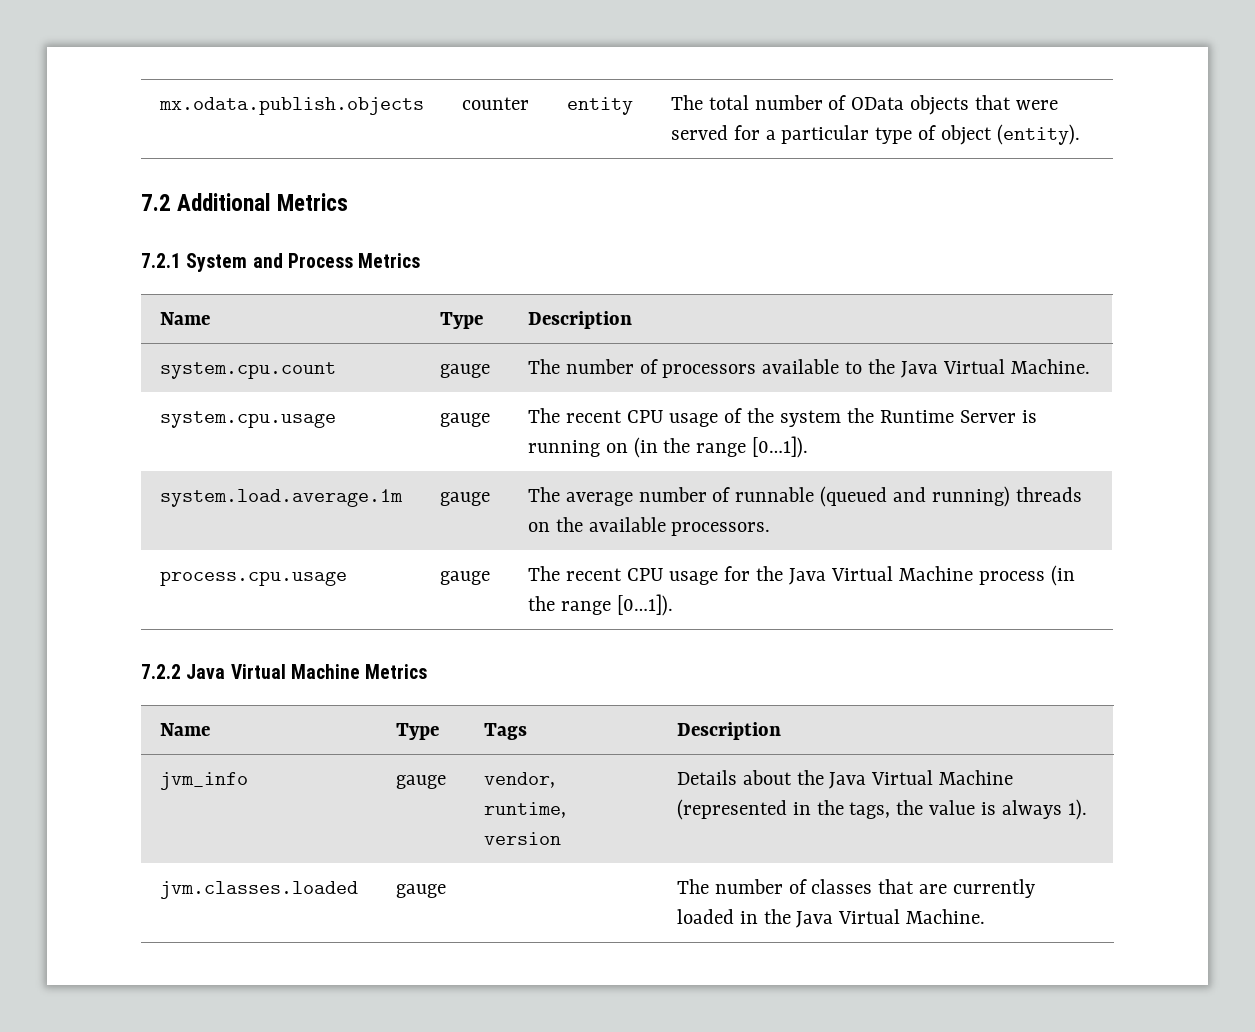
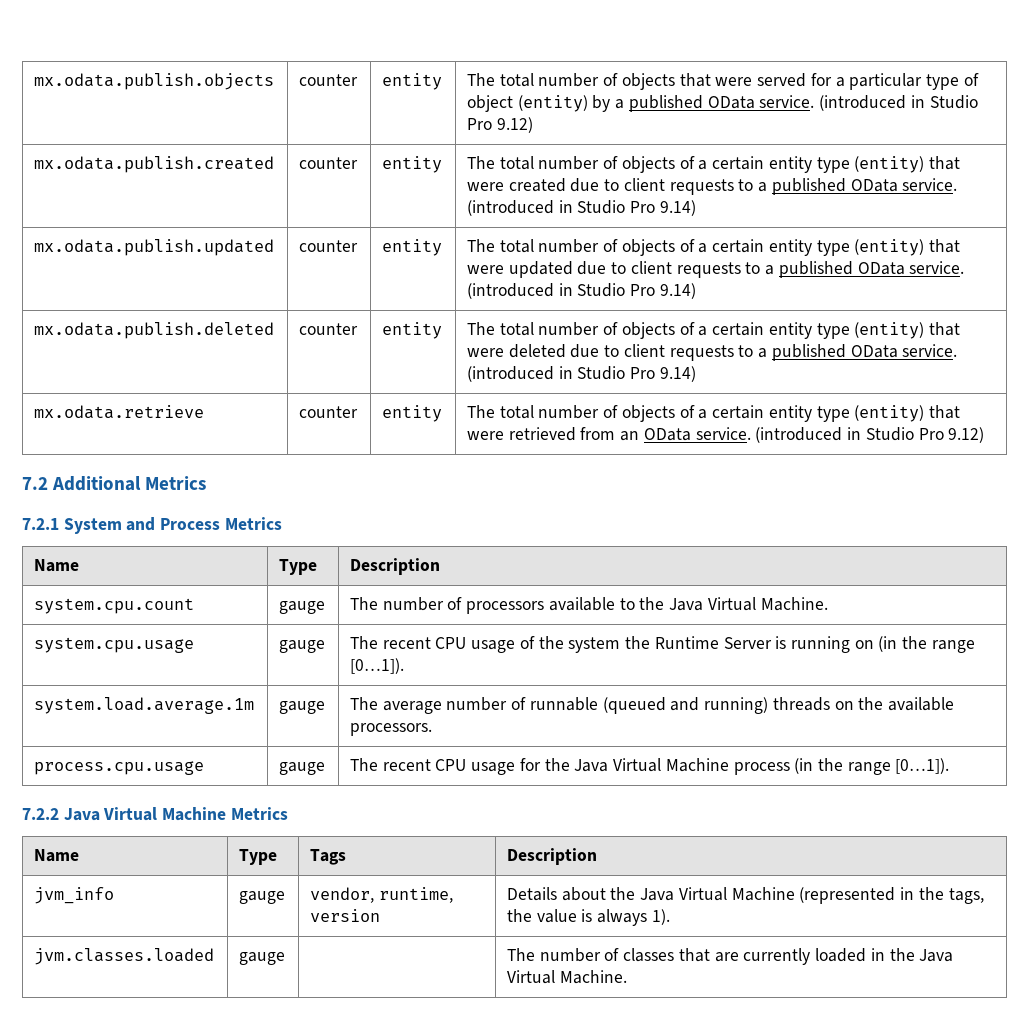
[851,97,905,110] OData -> (619, 79) none
[997,124,1081,145] (entity). -> [517,95,978,112] [467,117,533,133] [34,156,275,173] [299,157,359,169] [382,156,443,173] [467,156,961,173] [467,178,958,195] [467,200,696,216] [34,239,275,256] [299,240,359,252] [382,239,443,256] [467,239,961,256] [467,261,965,278] [467,283,696,299] [34,322,275,339] [299,323,359,335] [382,322,443,339] [467,322,961,339] [467,344,958,361] [467,366,696,382] [34,405,205,419] [299,406,359,418] [382,405,443,422] [467,405,961,422] [467,427,985,443] (entity) by a published OData service. (introduced in Studio Pro 9.12) // mx.odata.publish.created | counter | entity | The total number of objects of a certain entity type (entity) that were created due to client requests to a published OData service. (introduced in Studio Pro 9.14) // mx.odata.publish.updated | counter | entity | The total number of objects of a certain entity type (entity) that were updated due to client requests to a published OData service. (introduced in Studio Pro 9.14) // mx.odata.publish.deleted | counter | entity | The total number of objects of a certain entity type (entity) that were deleted due to client requests to a published OData service. (introduced in Studio Pro 9.14) // mx.odata.retrieve | counter | entity | The total number of objects of a certain entity type (entity) that were retrieved from an OData service. (introduced in Studio Pro 9.12)

